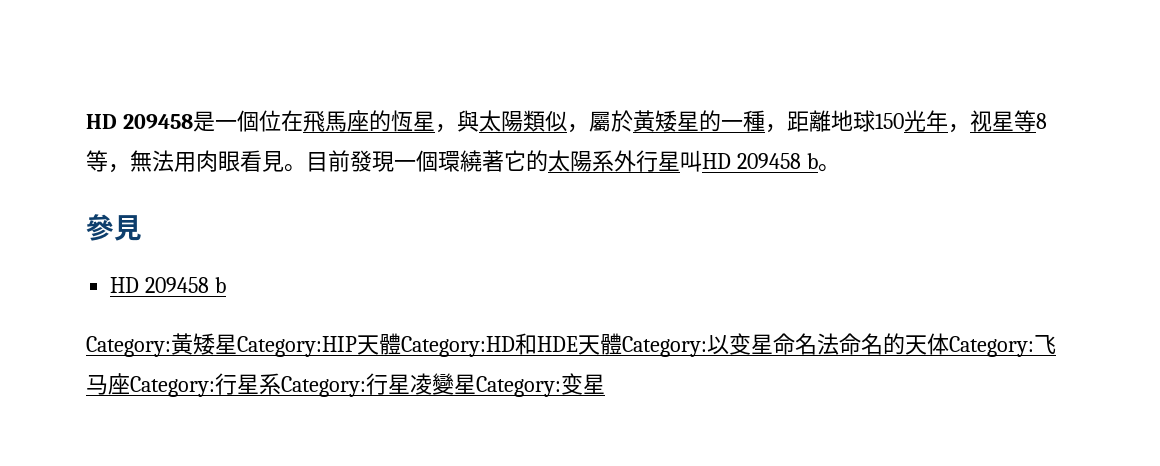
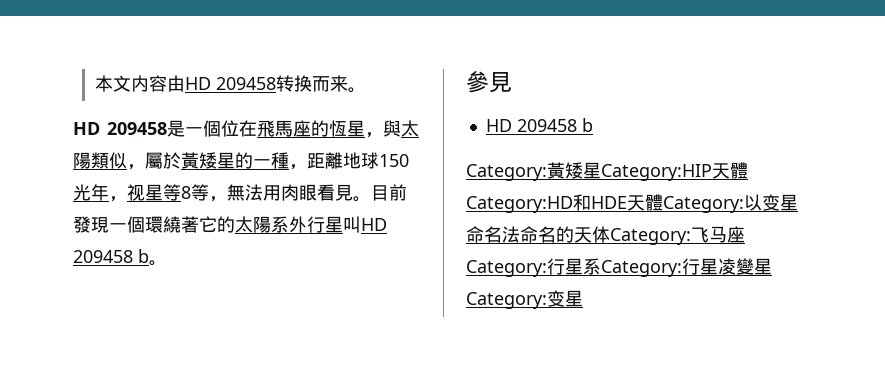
(86, 121) none -> [94,75,366,93] 本文内容由HD 209458转换而来。 //

